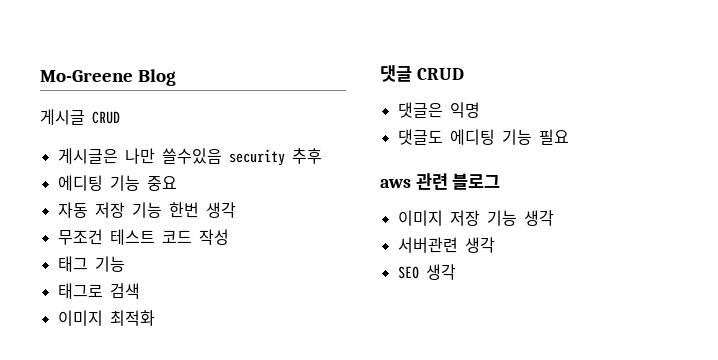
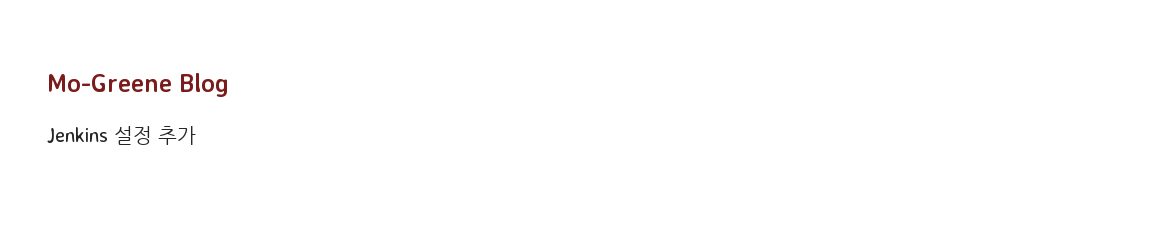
[40,109,120,125] [57,148,322,166] [57,175,177,191] [57,202,236,218] [57,229,229,245] [57,256,125,272] [57,283,140,299] [57,310,155,326] [380,65,464,82] [397,102,480,118] [397,129,569,145] [380,173,501,190] [397,210,554,226] [397,237,495,253] [397,264,456,280] 게시글 CRUD // 게시글은 나만 쓸수있음 security 추후 // 에디팅 기능 중요 // 자동 저장 기능 한번 생각 // 무조건 테스트 코드 작성 // 태그 기능 // 태그로 검색 // 이미지 최적화 // 댓글 CRUD // 댓글은 익명 // 댓글도 에디팅 기능 필요 // aws 관련 블로그 // 이미지 저장 기능 생각 // 서버관련 생각 // SEO 생각 -> [47,126,196,145] Jenkins 설정 추가

